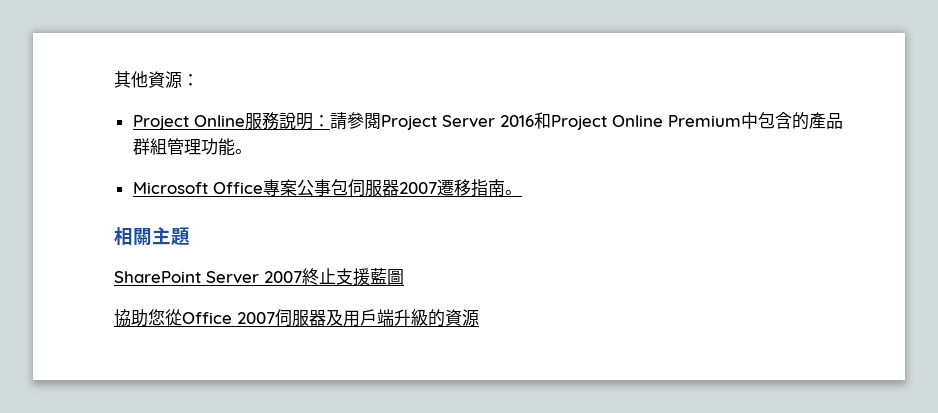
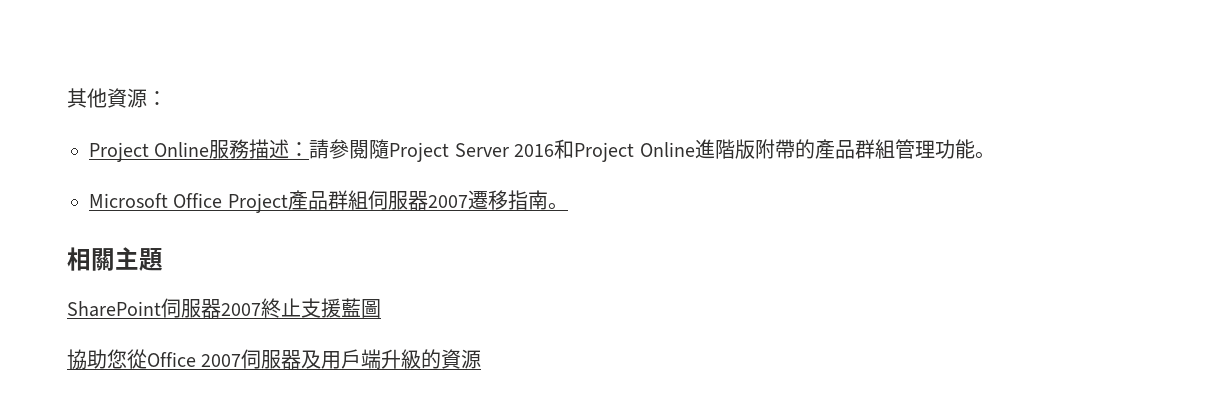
[278,112,313,130] 說明 -> [249,139,290,159] 描述
(381, 121) none -> [369,139,390,159] 隨
[667,112,792,129] Premium中包含 -> [694,139,795,159] 進階版附帶
[262,179,348,196] 專案公事包 -> [227,190,368,213] Project產品群組
[206,271,259,284] Server -> [161,298,221,318] 伺服器

